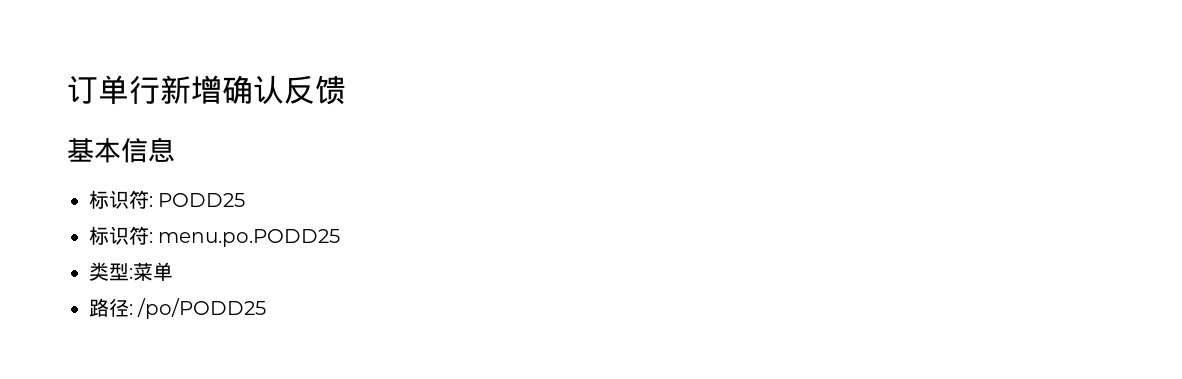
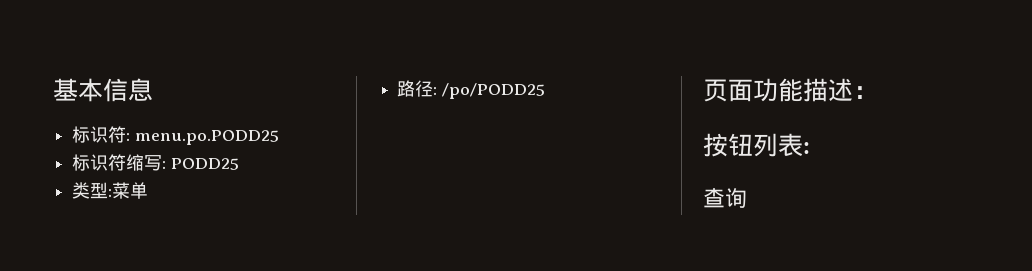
[67,75,346,105] 订单行新增确认反馈 // -> (53, 89) none
[158,193,246,207] [89,226,341,247] PODD25 // 标识符: menu.po.PODD25 -> [134,130,279,145] [72,154,239,171] menu.po.PODD25 // 标识符缩写: PODD25
(267, 308) none -> [703,78,878,102] [703,133,810,157] [703,188,747,208] // 页面功能描述： // 按钮列表: // 查询

